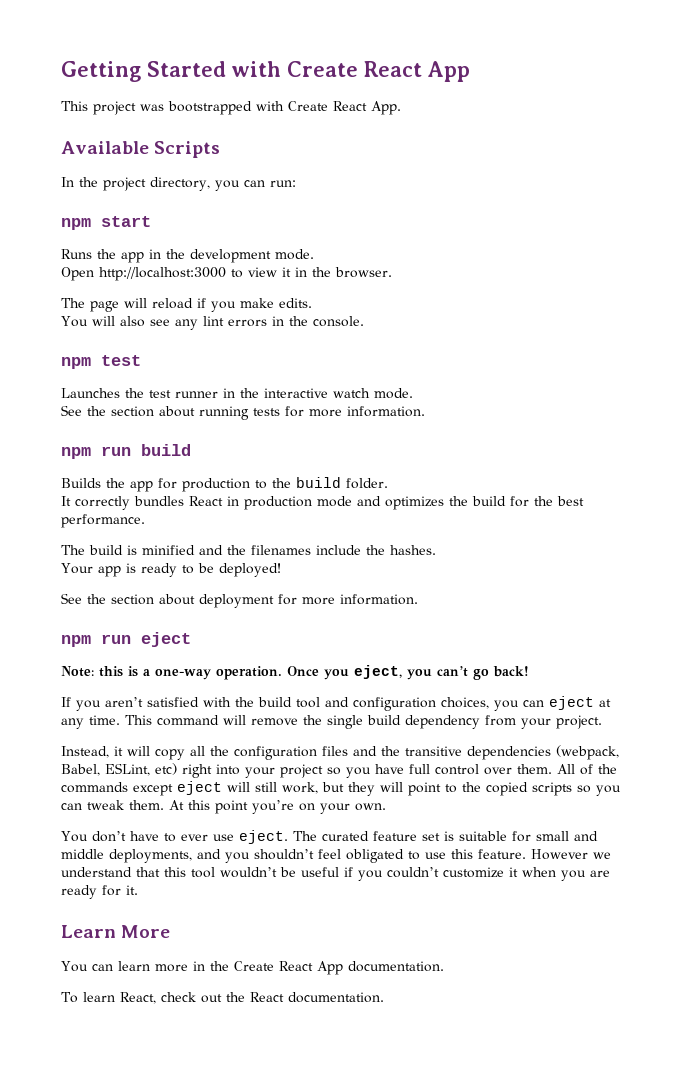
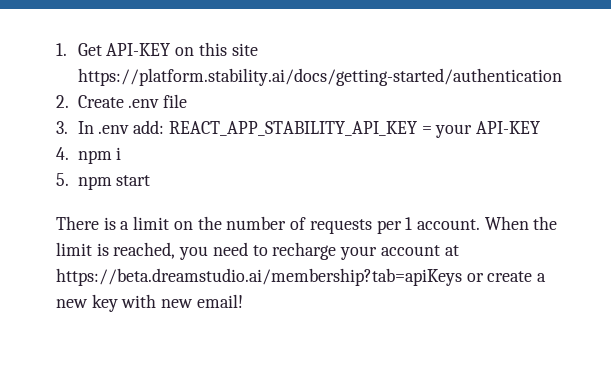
[61,61,470,82] [61,101,401,115] [61,141,221,158] [61,177,296,191] [61,216,151,230] [61,249,314,263] [61,267,392,281] [61,298,312,312] [61,316,364,330] [61,355,141,369] [61,388,413,399] [61,405,425,420] [61,444,191,459] [61,477,388,492] [61,496,584,510] [61,514,145,528] [61,545,436,555] [61,563,281,577] [61,593,418,608] [61,632,191,647] [61,665,529,680] [61,696,611,711] [61,715,602,729] [61,745,619,760] [61,763,617,778] [61,781,621,796] [61,800,386,814] [61,830,598,844] [61,849,611,863] [61,867,610,881] [61,885,138,899] [61,925,171,938] [61,961,444,975] [61,992,384,1004] Getting Started with Create React App // This project was bootstrapped with Create React App. // Available Scripts // In the project directory, you can run: // npm start // Runs the app in the development mode. // Open http://localhost:3000 to view it in the browser. // The page will reload if you make edits. // You will also see any lint errors in the console. // npm test // Launches the test runner in the interactive watch mode. // See the section about running tests for more information. // npm run build // Builds the app for production to the build folder. // It correctly bundles React in production mode and optimizes the build for the best performance. // The build is minified and the filenames include the hashes. // Your app is ready to be deployed! // See the section about deployment for more information. // npm run eject // Note: this is a one-way operation. Once you eject, you can’t go back! // If you aren’t satisfied with the build tool and configuration choices, you can eject at any time. This command will remove the single build dependency from your project. // Instead, it will copy all the configuration files and the transitive dependencies (webpack, Babel, ESLint, etc) right into your project so you have full control over them. All of the commands except eject will still work, but they will point to the copied scripts so you can tweak them. At this point you’re on your own. // You don’t have to ever use eject. The curated feature set is suitable for small and middle deployments, and you shouldn’t feel obligated to use this feature. However we understand that this tool wouldn’t be useful if you couldn’t customize it when you are ready for it. // Learn More // You can learn more in the Create React App documentation. // To learn React, check out the React documentation. -> [56,42,258,56] [77,68,562,86] [56,94,188,108] [56,120,541,138] [56,147,122,164] [56,173,151,190] [56,216,558,234] [56,242,459,260] [56,268,547,286] [56,294,243,312] 1. Get API-KEY on this site https://platform.stability.ai/docs/getting-started/authentication // 2. Create .env file // 3. In .env add: REACT_APP_STABILITY_API_KEY = your API-KEY // 4. npm i // 5. npm start // There is a limit on the number of requests per 1 account. When the limit is reached, you need to recharge your account at https://beta.dreamstudio.ai/membership?tab=apiKeys or create a new key with new email!

